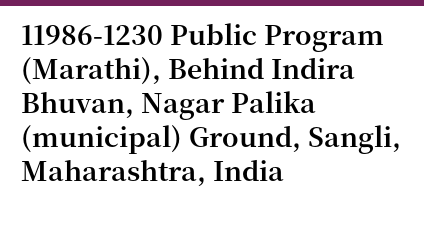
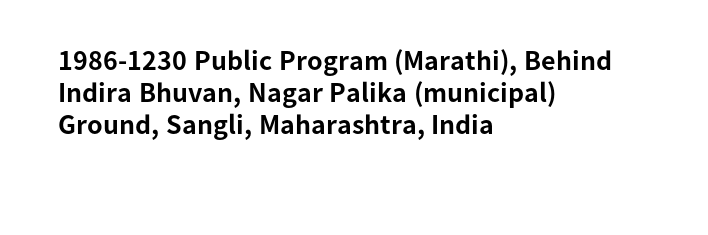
[21,25,163,45] 11986-1230 -> [58,51,187,70] 1986-1230

